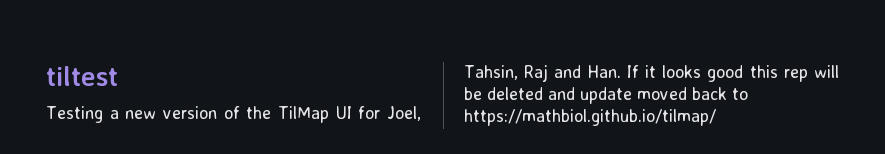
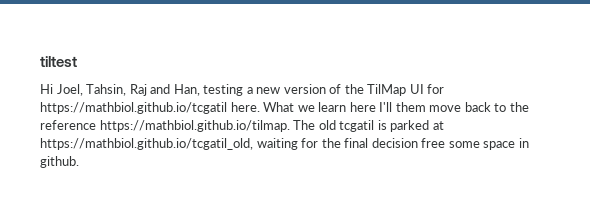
[46,106,103,123] Testing -> [40,84,244,96] Hi Joel, Tahsin, Raj and Han, testing
[386,106,421,121] [464,64,839,82] [464,87,748,104] [464,109,716,126] Joel, Tahsin, Raj and Han. If it looks good this rep will be deleted and update moved back to https://mathbiol.github.io/tilmap/ -> [40,102,529,114] [40,120,444,132] [40,138,529,150] [40,156,79,168] https://mathbiol.github.io/tcgatil here. What we learn here I'll them move back to the reference https://mathbiol.github.io/tilmap. The old tcgatil is parked at https://mathbiol.github.io/tcgatil_old, waiting for the final decision free some space in github.

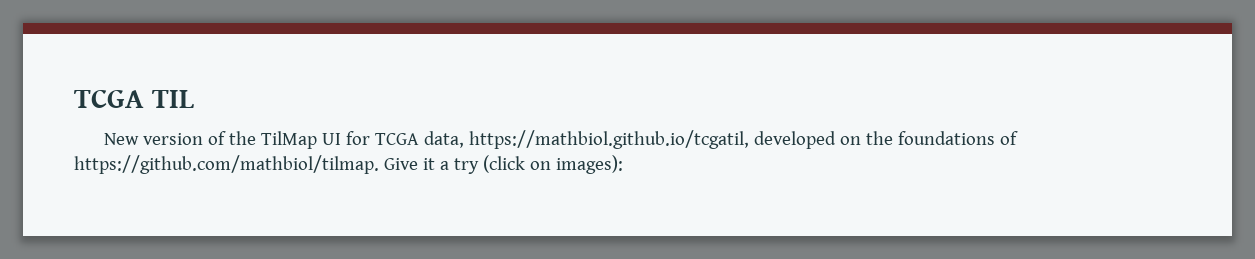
[40,56,77,67] [40,84,281,96] tiltest // Hi Joel, Tahsin, Raj and Han, testing a new -> [74,89,194,108] [104,133,140,145] TCGA TIL // New
[40,102,529,114] [40,120,444,132] [40,138,529,150] [40,156,79,168] https://mathbiol.github.io/tcgatil here. What we learn here I'll them move back to the reference https://mathbiol.github.io/tilmap. The old tcgatil is parked at https://mathbiol.github.io/tcgatil_old, waiting for the final decision free some space in github. -> [375,130,1019,149] [74,155,623,174] TCGA data, https://mathbiol.github.io/tcgatil, developed on the foundations of https://github.com/mathbiol/tilmap. Give it a try (click on images):

